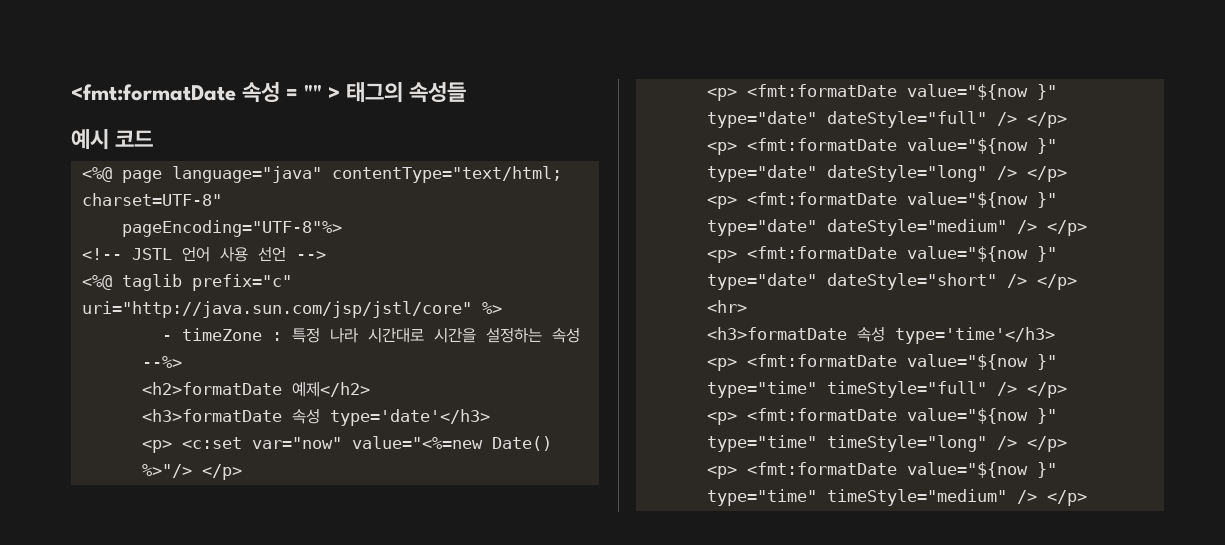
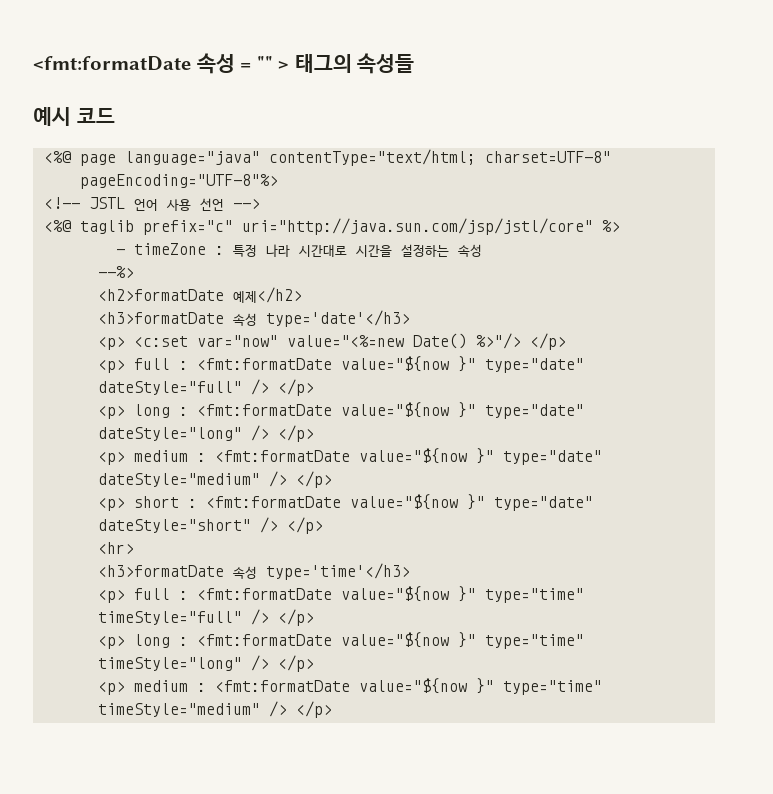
(737, 94) none -> [134,358,189,370] full :
(737, 148) none -> [134,404,189,418] long :
(737, 202) none -> [134,450,207,462] medium :
(737, 256) none -> [134,496,198,508] short :
(737, 364) none -> [134,588,189,600] full :
(737, 418) none -> [134,634,189,648] long :
(737, 472) none -> [134,680,207,692] medium :

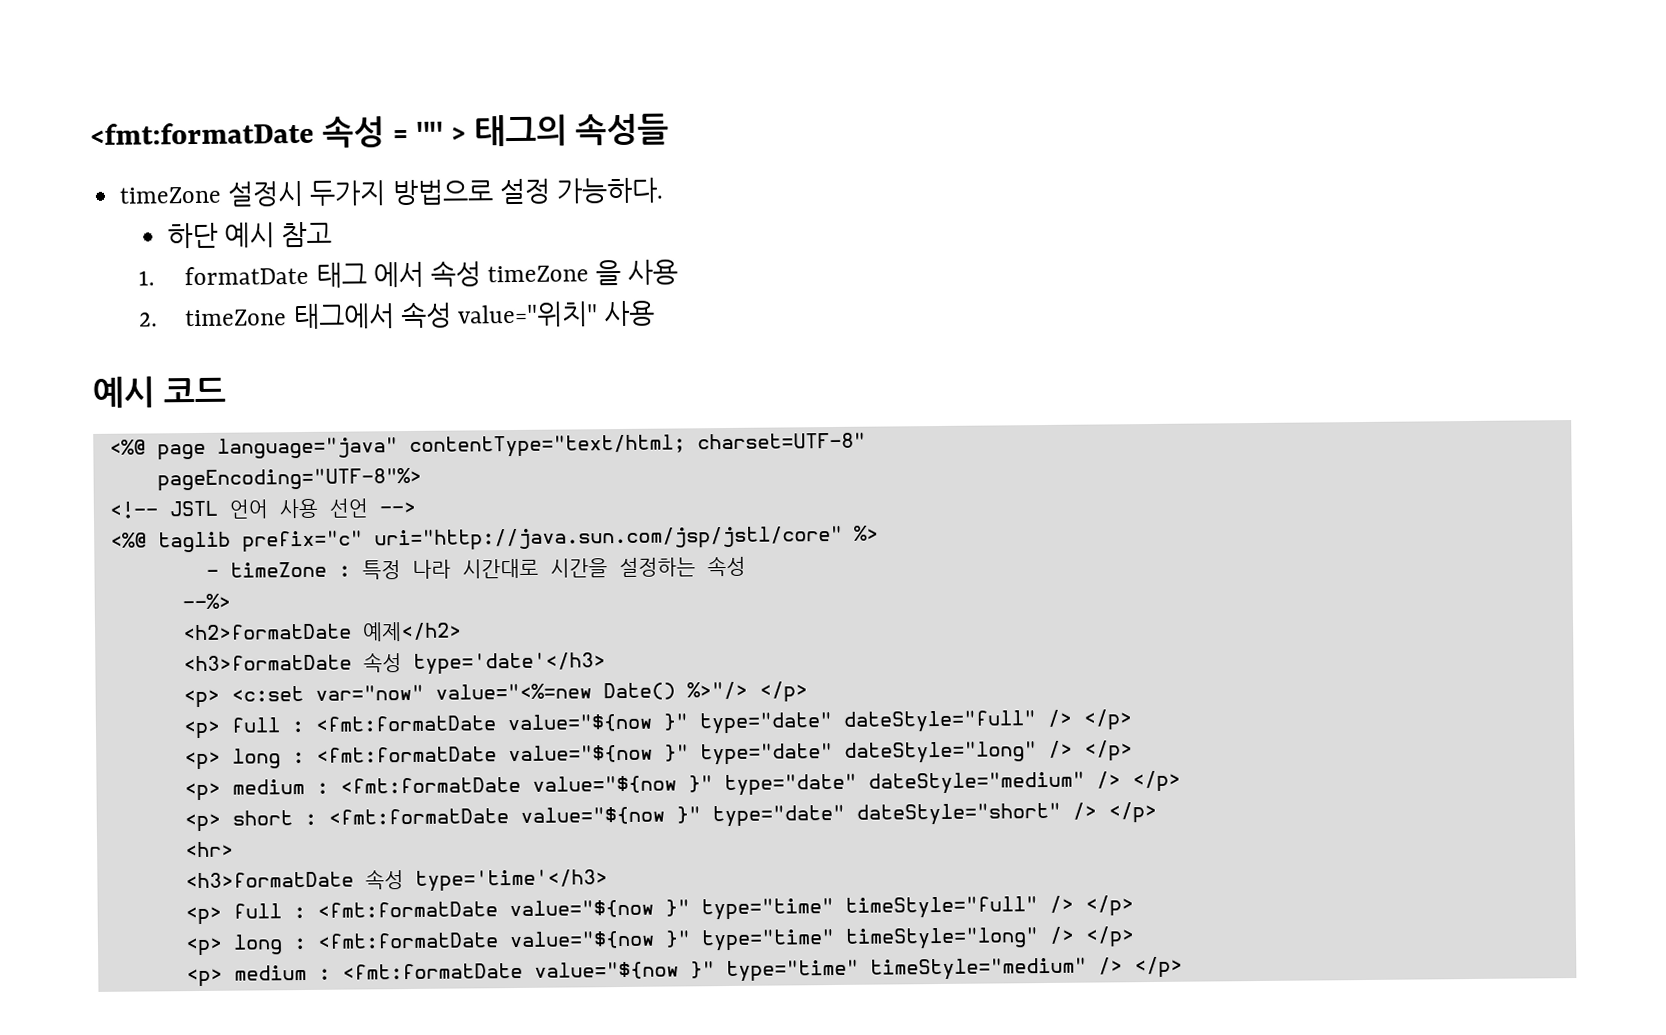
(415, 63) none -> [119,177,664,207] [166,221,333,249] [137,259,679,288] [138,300,656,330] // timeZone 설정시 두가지 방법으로 설정 가능하다. // 하단 예시 참고 // 1. formatDate 태그 에서 속성 timeZone 을 사용 // 2. timeZone 태그에서 속성 value="위치" 사용

